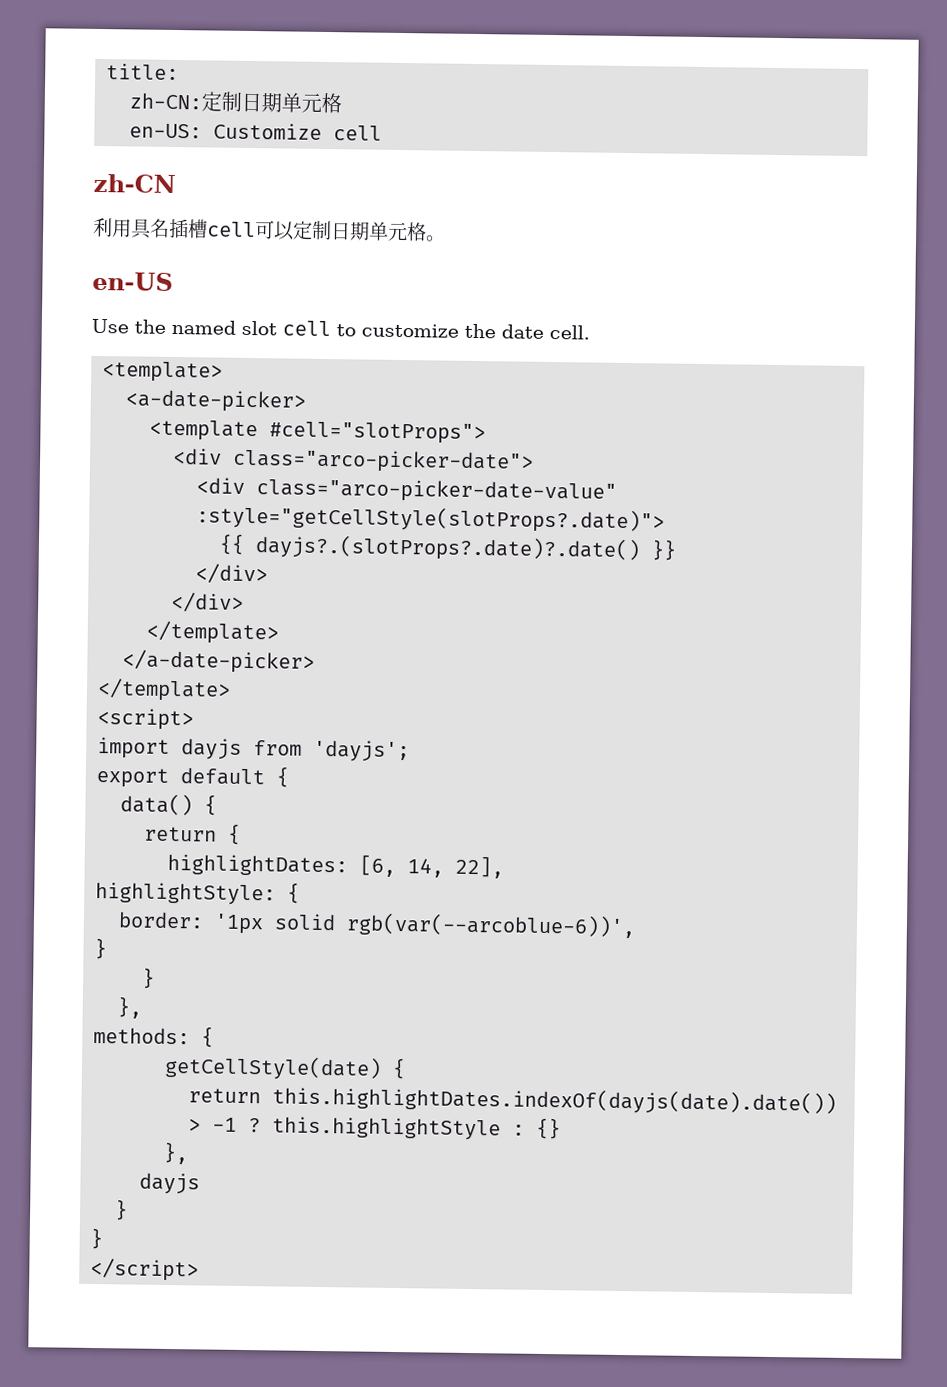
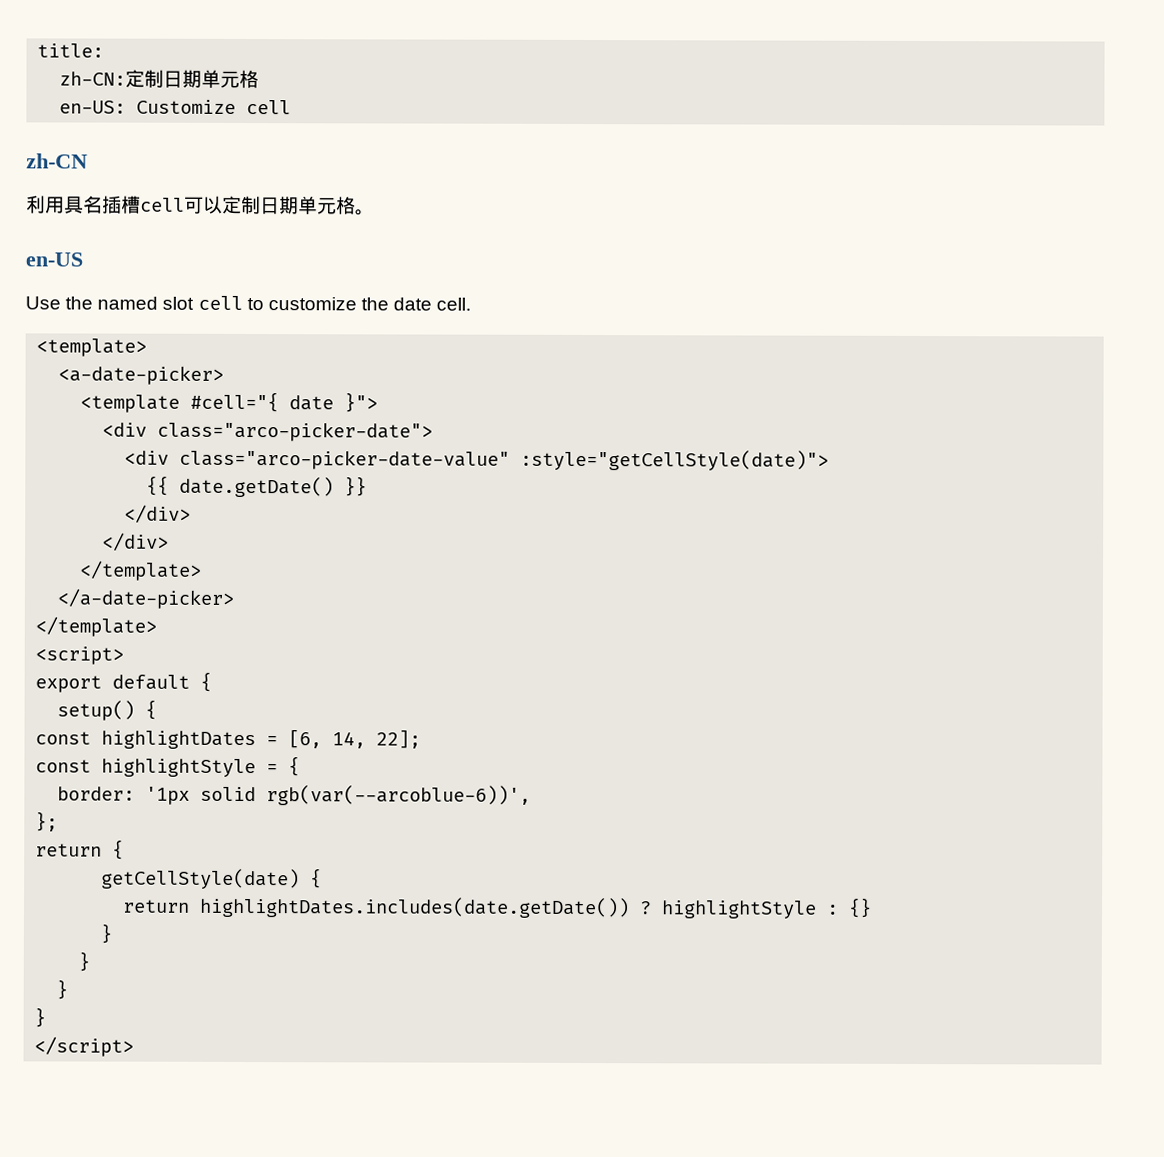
[269,421,487,445] #cell="slotProps"> -> [190,391,379,413] #cell="{ date }">
[196,504,666,534] :style="getCellStyle(slotProps?.date)"> -> [520,449,830,471] :style="getCellStyle(date)">
[255,534,642,563] dayjs?.(slotProps?.date)?.date() -> [179,476,335,498] date.getDate()
[97,737,411,763] // import dayjs from 'dayjs'; -> (125, 655) none
[120,793,218,816] [144,823,242,845] [167,853,505,879] [95,882,277,906] data() { // return { // highlightDates: [6, 14, 22], // highlightStyle: -> [57,699,158,721] [35,729,422,750] [35,758,279,778] setup() { // const highlightDates = [6, 14, 22]; // const highlightStyle =
[94,937,108,960] [142,967,156,989] [117,996,143,1019] [93,1026,191,1045] } // } // }, // methods: -> [35,811,59,832] [35,843,103,857] }; // return
[272,1085,838,1116] [188,1116,502,1141] this.highlightDates.indexOf(dayjs(date).date()) > -1 ? this.highlightStyle -> [199,896,818,919] highlightDates.includes(date.getDate()) ? highlightStyle
[163,1141,190,1165] [139,1172,201,1195] }, // dayjs -> [100,923,113,944] [78,951,91,972] } // }

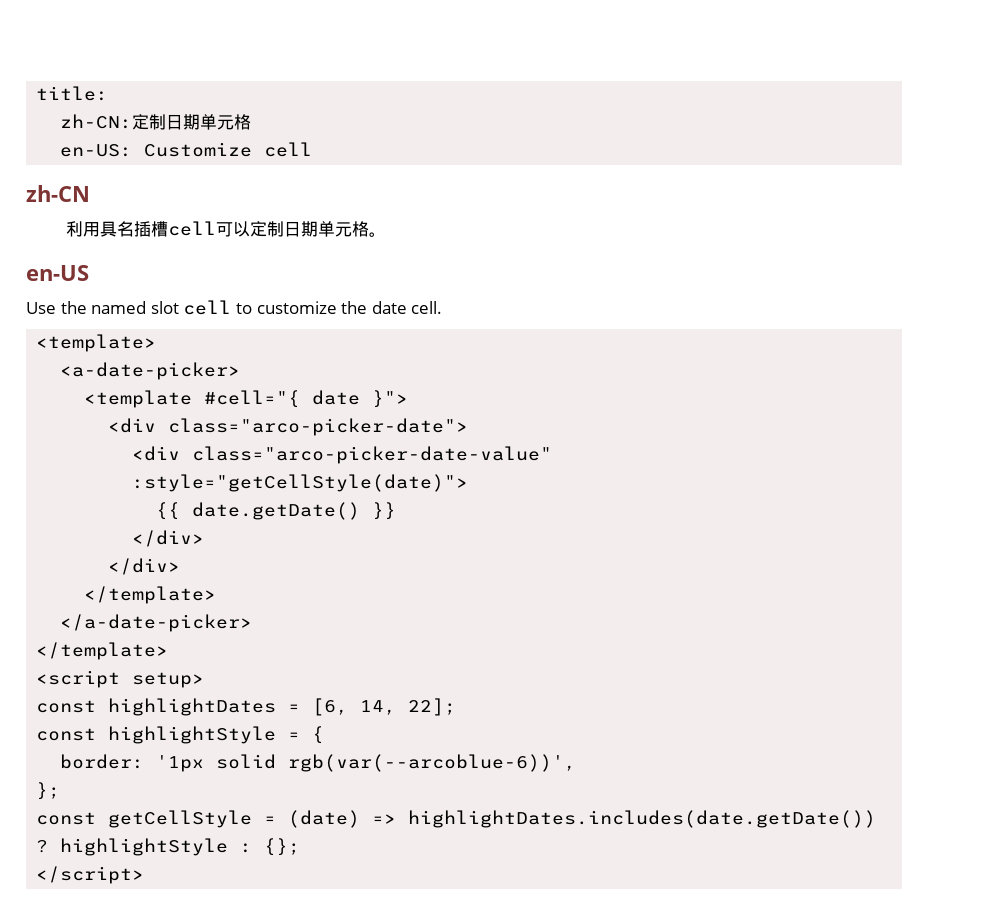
[35,646,125,665] [35,671,213,693] [57,699,158,721] <script> // export default { // setup() { -> [36,670,205,688] <script setup>
[35,839,125,860] [101,868,323,890] [123,896,873,919] [100,923,113,944] [78,951,91,972] [56,979,69,1000] [34,1007,47,1028] return { // getCellStyle(date) { // return highlightDates.includes(date.getDate()) ? highlightStyle : {} // } // } // } // } -> [36,810,877,828] [36,838,301,856] const getCellStyle = (date) => highlightDates.includes(date.getDate()) ? highlightStyle : {};

